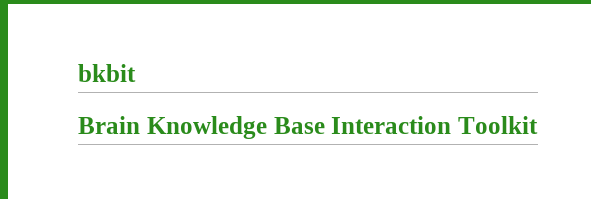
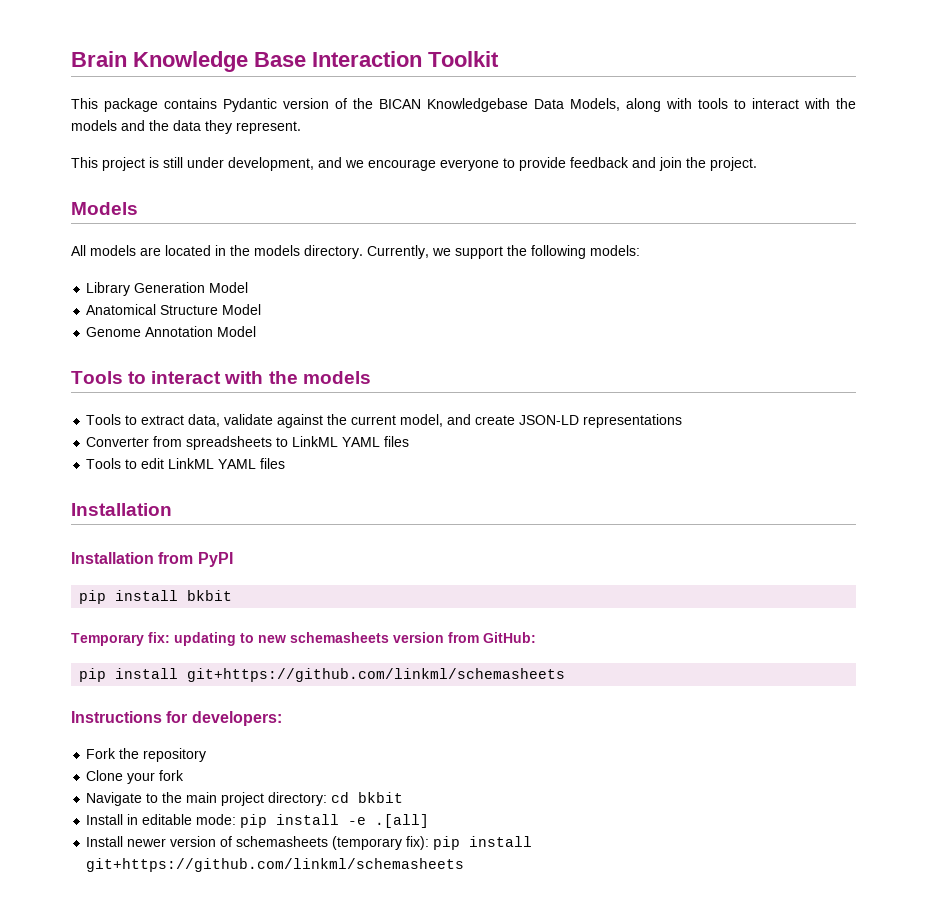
[78,64,136,82] bkbit // -> (71, 59) none
(538, 125) none -> [71,98,856,112] [71,120,301,134] [71,157,757,171] [71,202,138,215] [71,245,640,259] [86,282,249,296] [86,304,262,315] [86,326,257,337] [71,371,371,384] [86,414,683,428] [86,436,410,450] [86,458,286,469] [71,503,172,516] [71,552,233,567] [79,590,233,604] [71,632,536,646] [79,668,566,682] [71,711,282,726] [86,748,207,762] [86,770,185,784] [86,792,404,806] [86,814,430,828] [86,836,533,850] [86,858,465,872] // This package contains Pydantic version of the BICAN Knowledgebase Data Models, along with tools to interact with the models and the data they represent. // This project is still under development, and we encourage everyone to provide feedback and join the project. // Models // All models are located in the models directory. Currently, we support the following models: // Library Generation Model // Anatomical Structure Model // Genome Annotation Model // Tools to interact with the models // Tools to extract data, validate against the current model, and create JSON-LD representations // Converter from spreadsheets to LinkML YAML files // Tools to edit LinkML YAML files // Installation // Installation from PyPI // pip install bkbit // Temporary fix: updating to new schemasheets version from GitHub: // pip install git+https://github.com/linkml/schemasheets // Instructions for developers: // Fork the repository // Clone your fork // Navigate to the main project directory: cd bkbit // Install in editable mode: pip install -e .[all] // Install newer version of schemasheets (temporary fix): pip install git+https://github.com/linkml/schemasheets

